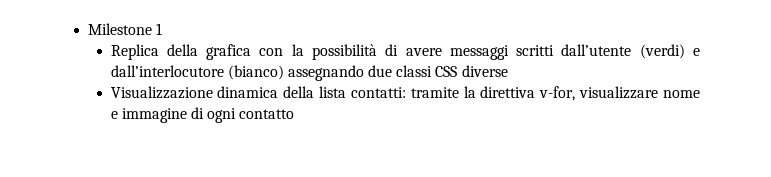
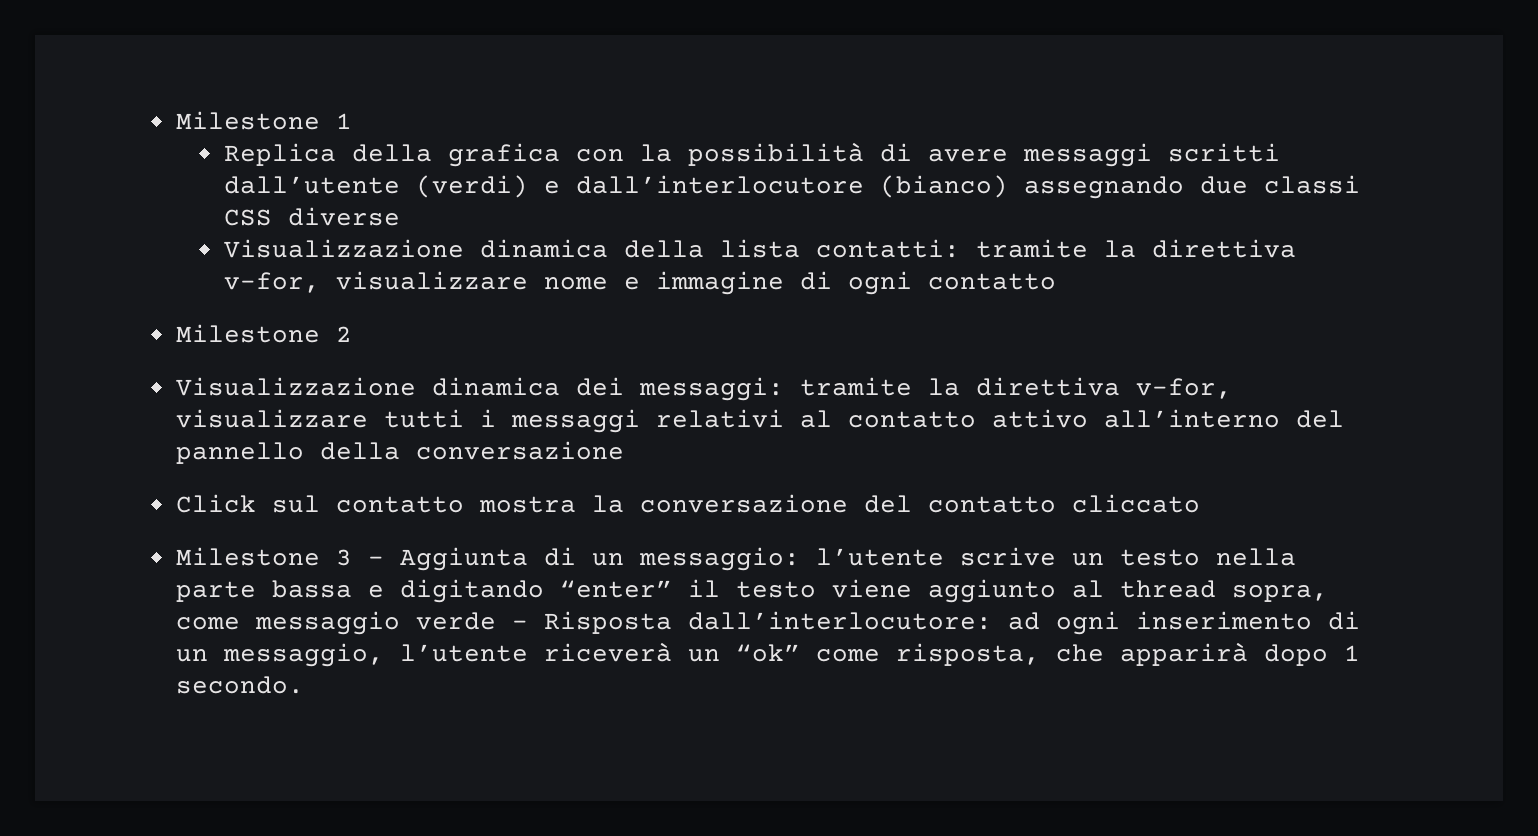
(295, 114) none -> [175,324,352,343] [175,377,1232,401] [175,409,1344,433] [175,441,624,464] [175,494,1200,513] [175,547,1296,571] [175,579,1328,603] [175,611,1360,635] [175,642,1360,667] [175,676,304,694] // Milestone 2 // Visualizzazione dinamica dei messaggi: tramite la direttiva v-for, visualizzare tutti i messaggi relativi al contatto attivo all’interno del pannello della conversazione // Click sul contatto mostra la conversazione del contatto cliccato // Milestone 3 - Aggiunta di un messaggio: l’utente scrive un testo nella parte bassa e digitando “enter” il testo viene aggiunto al thread sopra, come messaggio verde - Risposta dall’interlocutore: ad ogni inserimento di un messaggio, l’utente riceverà un “ok” come risposta, che apparirà dopo 1 secondo.

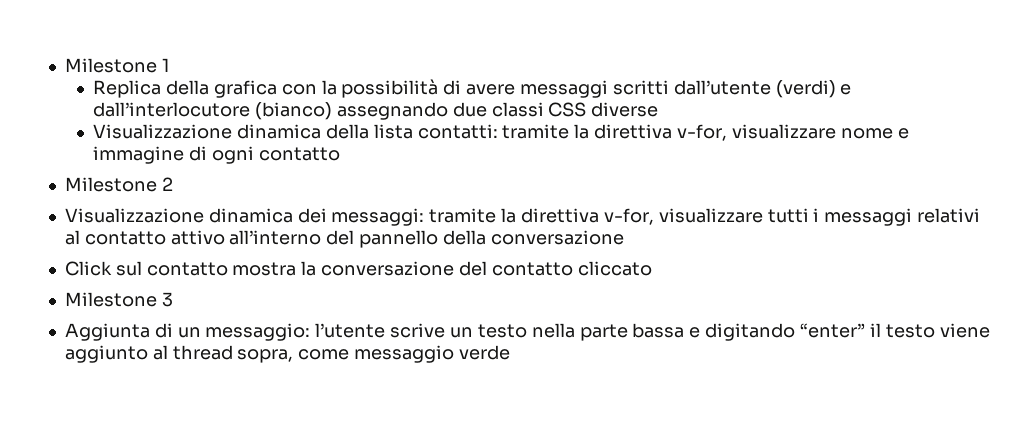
[367,556,384,565] - -> (173, 299) //
[511,611,1360,635] [175,642,1360,667] [175,676,304,694] - Risposta dall’interlocutore: ad ogni inserimento di un messaggio, l’utente riceverà un “ok” come risposta, che apparirà dopo 1 secondo. -> (510, 352) none

